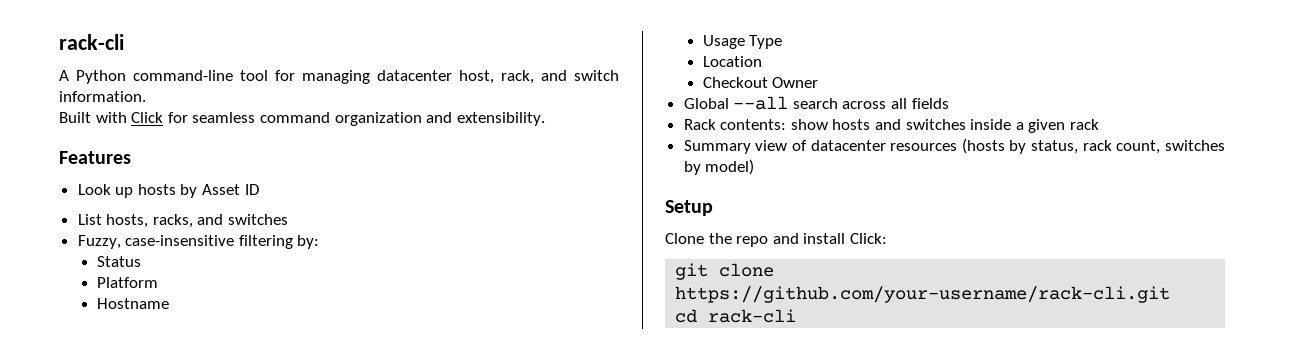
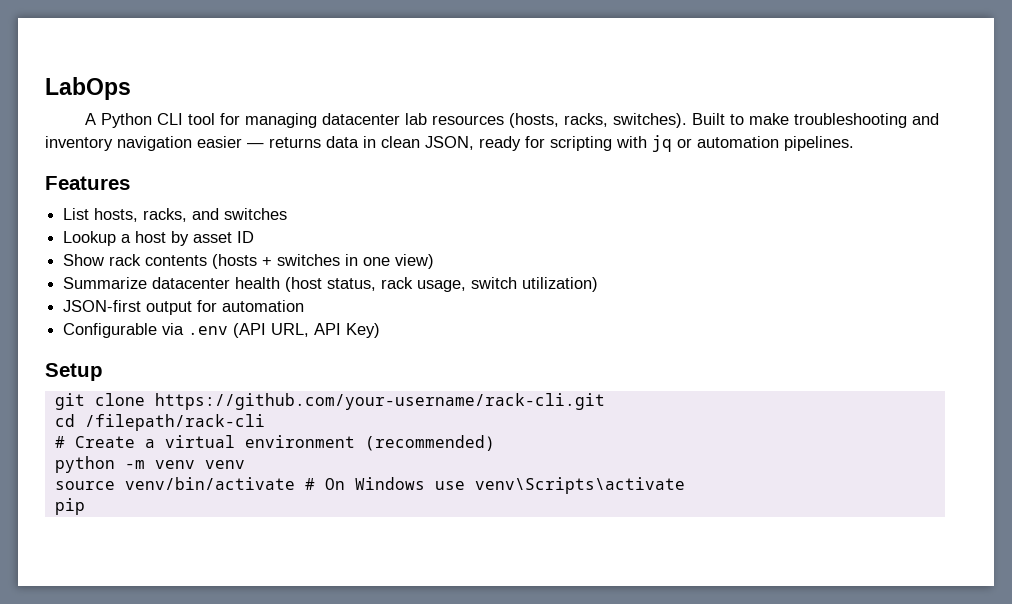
[59,34,124,50] rack-cli -> [45,77,131,100] LabOps
[133,70,233,81] command-line -> [157,113,184,125] CLI
[459,70,619,84] [59,91,146,102] [59,112,545,126] [59,151,131,164] [77,184,259,198] host, rack, and switch information. // Built with Click for seamless command organization and extensibility. // Features // Look up hosts by Asset ID -> [405,113,940,128] [45,135,854,152] [45,176,130,190] lab resources (hosts, racks, switches). Built to make troubleshooting and inventory navigation easier — returns data in clean JSON, ready for scripting with jq or automation pipelines. // Features
[77,235,320,249] [96,256,141,267] [96,277,158,288] [96,298,169,309] [702,35,783,49] [702,56,762,67] [702,77,819,88] [683,96,949,110] [683,119,1100,133] [683,138,1225,154] [683,159,755,175] [665,200,713,216] [665,233,887,247] [675,263,775,280] [675,286,1171,303] [675,309,797,323] Fuzzy, case-insensitive filtering by: // Status // Platform // Hostname // Usage Type // Location // Checkout Owner // Global --all search across all fields // Rack contents: show hosts and switches inside a given rack // Summary view of datacenter resources (hosts by status, rack count, switches by model) // Setup // Clone the repo and install Click: // git clone https://github.com/your-username/rack-cli.git // cd rack-cli -> [63,231,255,246] [63,254,435,269] [63,277,599,292] [63,300,305,315] [63,323,381,338] [45,363,103,381] [54,393,605,410] [54,414,265,431] [54,435,495,451] [54,456,245,473] [54,477,685,494] [54,498,85,515] Lookup a host by asset ID // Show rack contents (hosts + switches in one view) // Summarize datacenter health (host status, rack usage, switch utilization) // JSON-first output for automation // Configurable via .env (API URL, API Key) // Setup // git clone https://github.com/your-username/rack-cli.git // cd /filepath/rack-cli // # Create a virtual environment (recommended) // python -m venv venv // source venv/bin/activate # On Windows use venv\Scripts\activate // pip

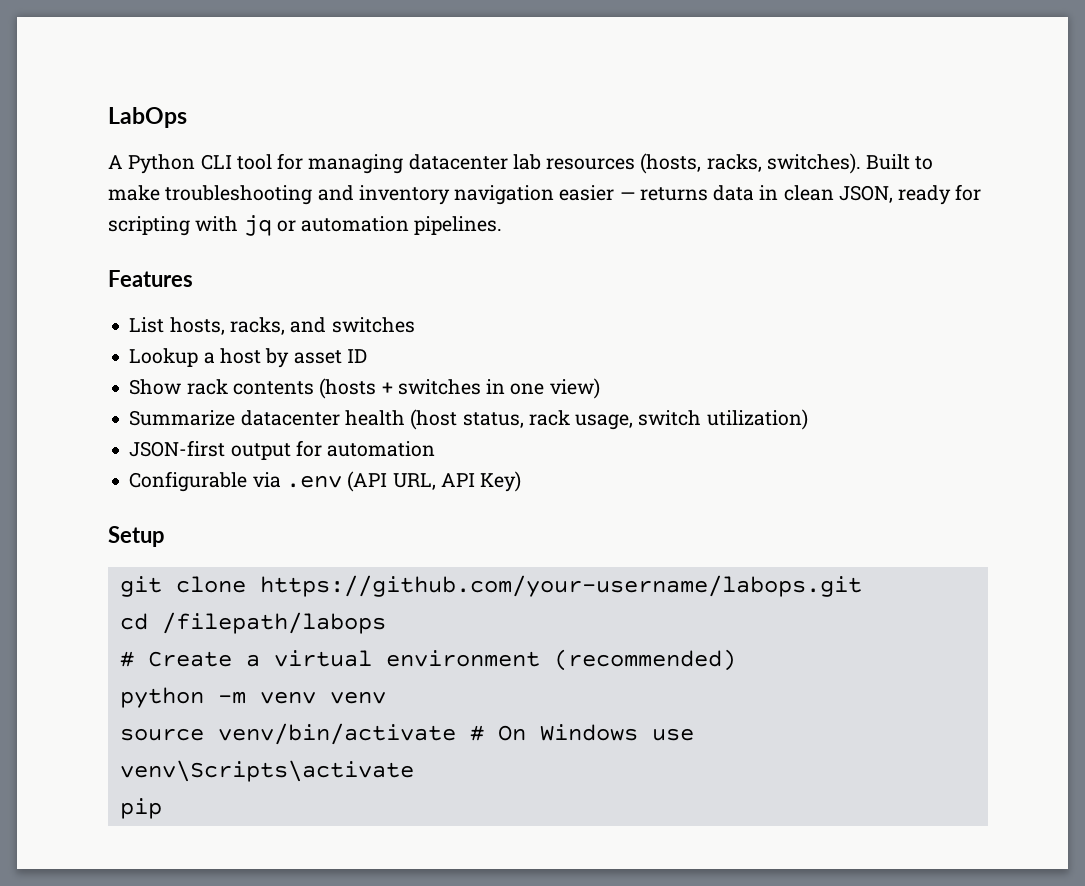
[154,393,605,410] https://github.com/your-username/rack-cli.git -> [259,575,862,597] https://github.com/your-username/labops.git
[84,414,265,431] /filepath/rack-cli -> [161,612,386,634] /filepath/labops

